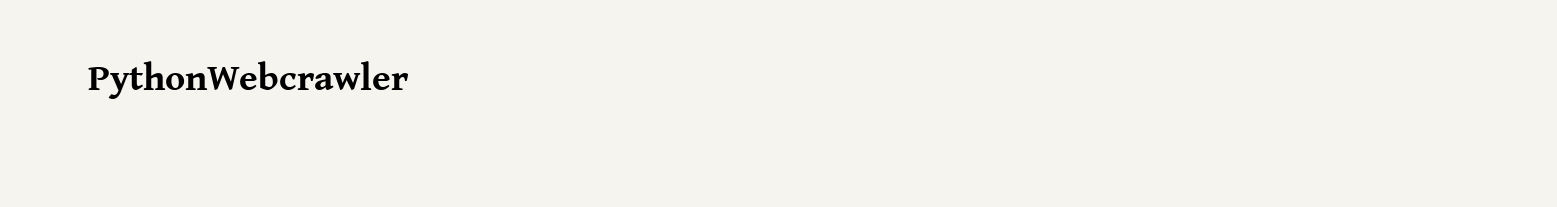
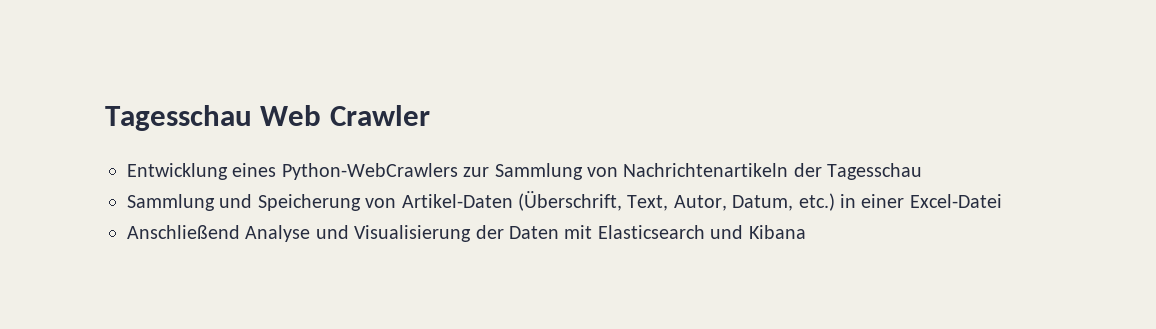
[88,61,408,99] PythonWebcrawler -> [105,105,430,131] [127,163,923,180] [127,191,1002,211] [127,225,806,242] Tagesschau Web Crawler // Entwicklung eines Python-WebCrawlers zur Sammlung von Nachrichtenartikeln der Tagesschau // Sammlung und Speicherung von Artikel-Daten (Überschrift, Text, Autor, Datum, etc.) in einer Excel-Datei // Anschließend Analyse und Visualisierung der Daten mit Elasticsearch und Kibana

